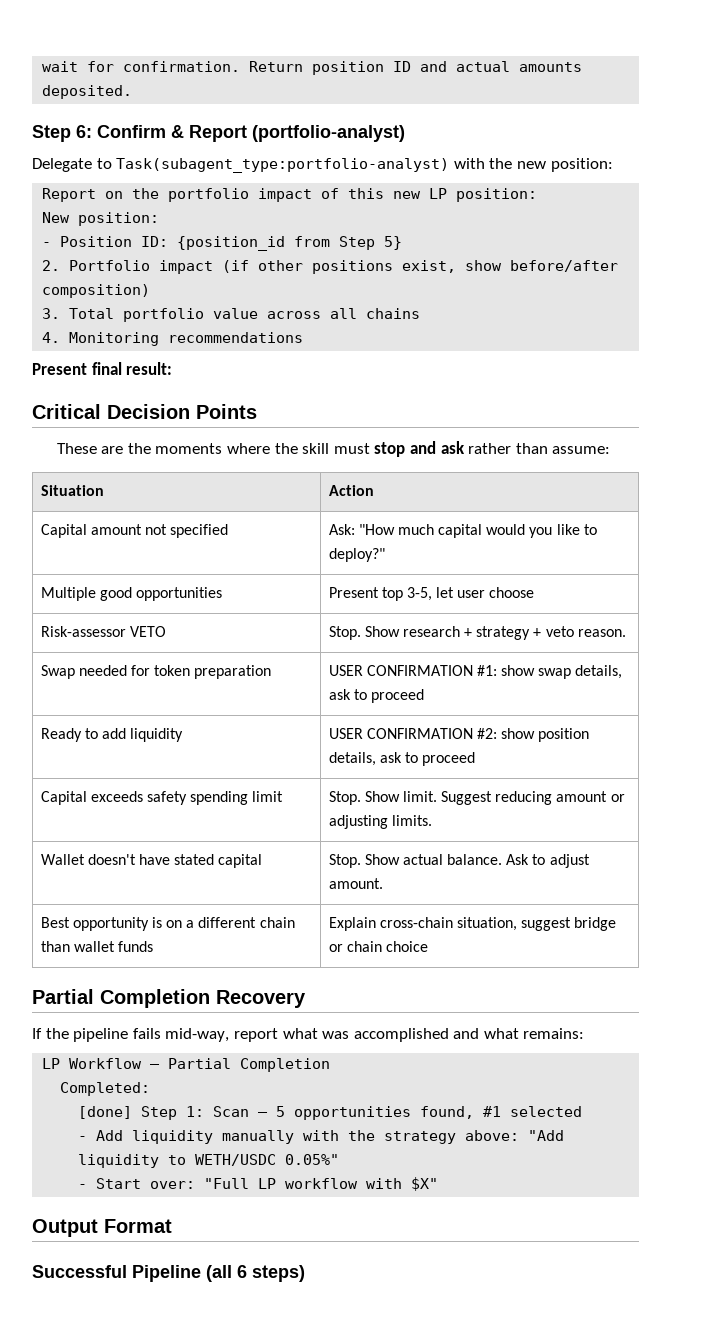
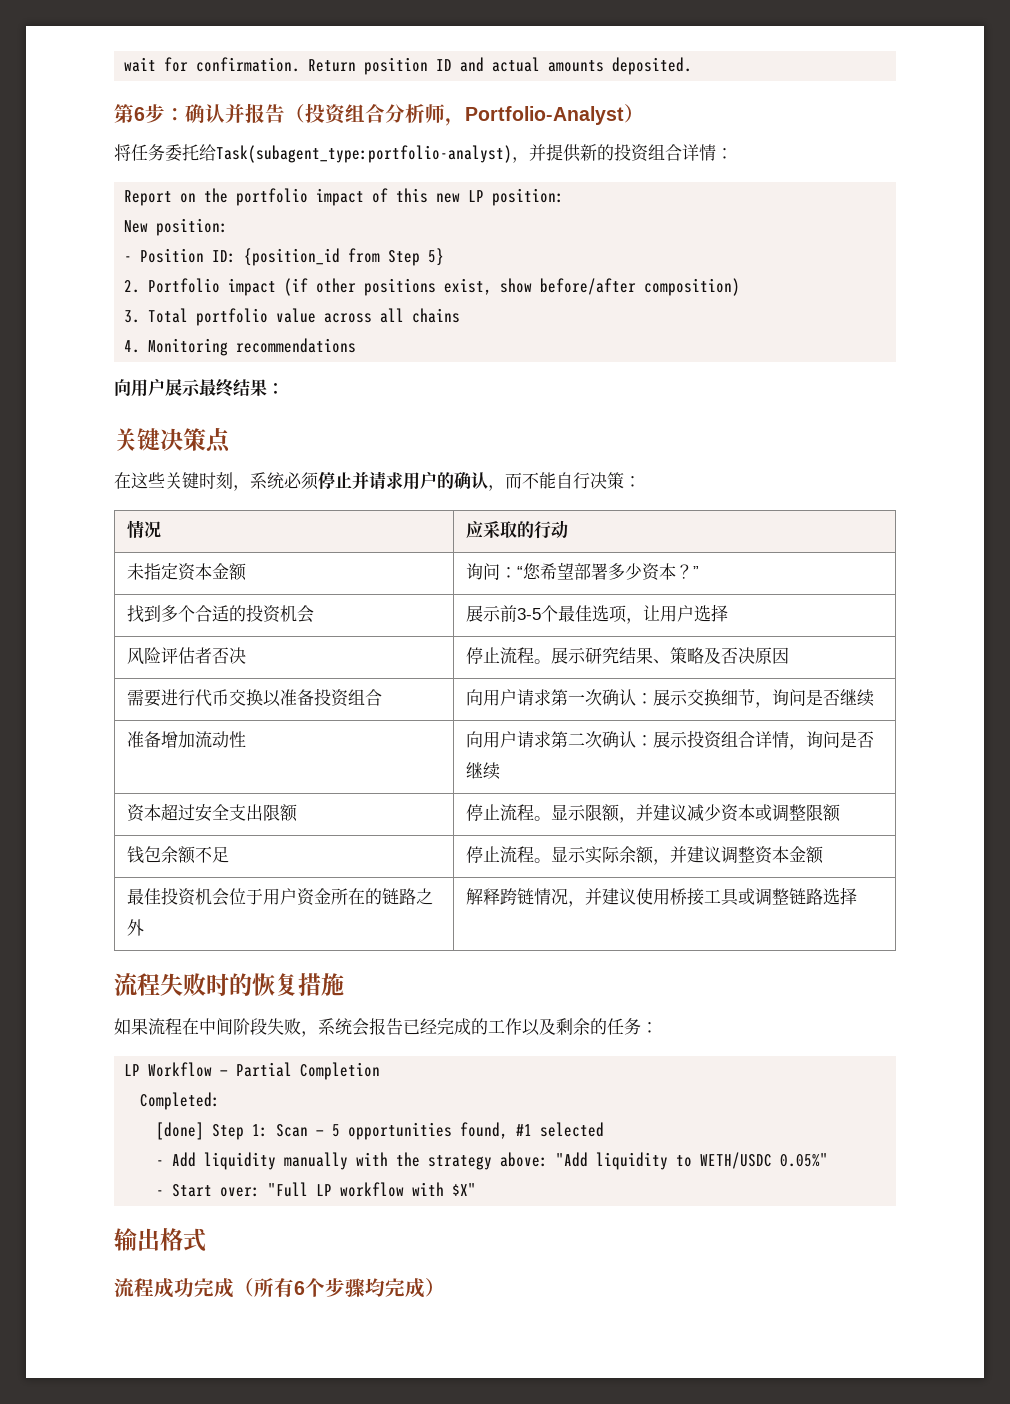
[32,125,405,142] [32,158,613,173] Step 6: Confirm & Report (portfolio-analyst) // Delegate to Task(subagent_type:portfolio-analyst) with the new position: -> [114,103,644,126] [114,143,733,163] 第6步：确认并报告（投资组合分析师，Portfolio-Analyst） // 将任务委托给Task(subagent_type:portfolio-analyst)，并提供新的投资组合详情：
[32,362,173,375] [32,404,257,419] [56,441,611,457] [40,485,104,496] [328,485,374,496] [40,524,229,538] [328,524,597,538] [328,548,385,562] [40,587,222,601] [328,587,535,601] [40,626,166,637] [328,626,626,640] [40,665,272,679] [328,665,623,679] [328,689,424,703] [40,728,184,742] [328,728,590,742] [328,752,476,766] [40,791,284,805] [328,791,625,805] [328,815,432,829] [40,854,263,868] [328,854,590,868] [328,878,383,889] [40,917,295,931] [40,941,153,952] [328,917,617,931] [328,941,428,952] [32,989,306,1008] [32,1028,585,1042] Present final result: // Critical Decision Points // These are the moments where the skill must stop and ask rather than assume: // Situation | Action // Capital amount not specified | Ask: "How much capital would you like to deploy?" // Multiple good opportunities | Present top 3-5, let user choose // Risk-assessor VETO | Stop. Show research + strategy + veto reason. // Swap needed for token preparation | USER CONFIRMATION #1: show swap details, ask to proceed // Ready to add liquidity | USER CONFIRMATION #2: show position details, ask to proceed // Capital exceeds safety spending limit | Stop. Show limit. Suggest reducing amount or adjusting limits. // Wallet doesn't have stated capital | Stop. Show actual balance. Ask to adjust amount. // Best opportunity is on a different chain than wallet funds | Explain cross-chain situation, suggest bridge or chain choice // Partial Completion Recovery // If the pipeline fails mid-way, report what was accomplished and what remains: -> [114,378,284,397] [114,427,231,453] [114,471,641,491] [127,520,162,538] [466,520,569,539] [127,563,248,581] [466,562,700,581] [127,604,315,623] [466,604,729,624] [127,647,247,665] [466,647,790,664] [127,688,383,707] [466,689,875,708] [127,731,247,748] [466,730,875,750] [466,762,501,780] [127,803,299,822] [466,804,842,823] [127,846,230,864] [466,846,825,865] [127,887,434,906] [127,919,145,936] [466,887,858,907] [114,973,344,996] [114,1018,658,1037] 向用户展示最终结果： // 关键决策点 // 在这些关键时刻，系统必须停止并请求用户的确认，而不能自行决策： // 情况 | 应采取的行动 // 未指定资本金额 | 询问：“您希望部署多少资本？” // 找到多个合适的投资机会 | 展示前3-5个最佳选项，让用户选择 // 风险评估者否决 | 停止流程。展示研究结果、策略及否决原因 // 需要进行代币交换以准备投资组合 | 向用户请求第一次确认：展示交换细节，询问是否继续 // 准备增加流动性 | 向用户请求第二次确认：展示投资组合详情，询问是否继续 // 资本超过安全支出限额 | 停止流程。显示限额，并建议减少资本或调整限额 // 钱包余额不足 | 停止流程。显示实际余额，并建议调整资本金额 // 最佳投资机会位于用户资金所在的链路之外 | 解释跨链情况，并建议使用桥接工具或调整链路选择 // 流程失败时的恢复措施 // 如果流程在中间阶段失败，系统会报告已经完成的工作以及剩余的任务：
[32,1219,172,1237] [32,1265,305,1282] Output Format // Successful Pipeline (all 6 steps) -> [114,1228,206,1252] [114,1278,445,1298] 输出格式 // 流程成功完成（所有6个步骤均完成）

